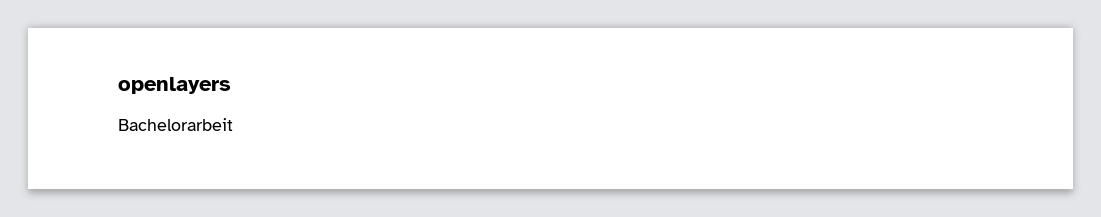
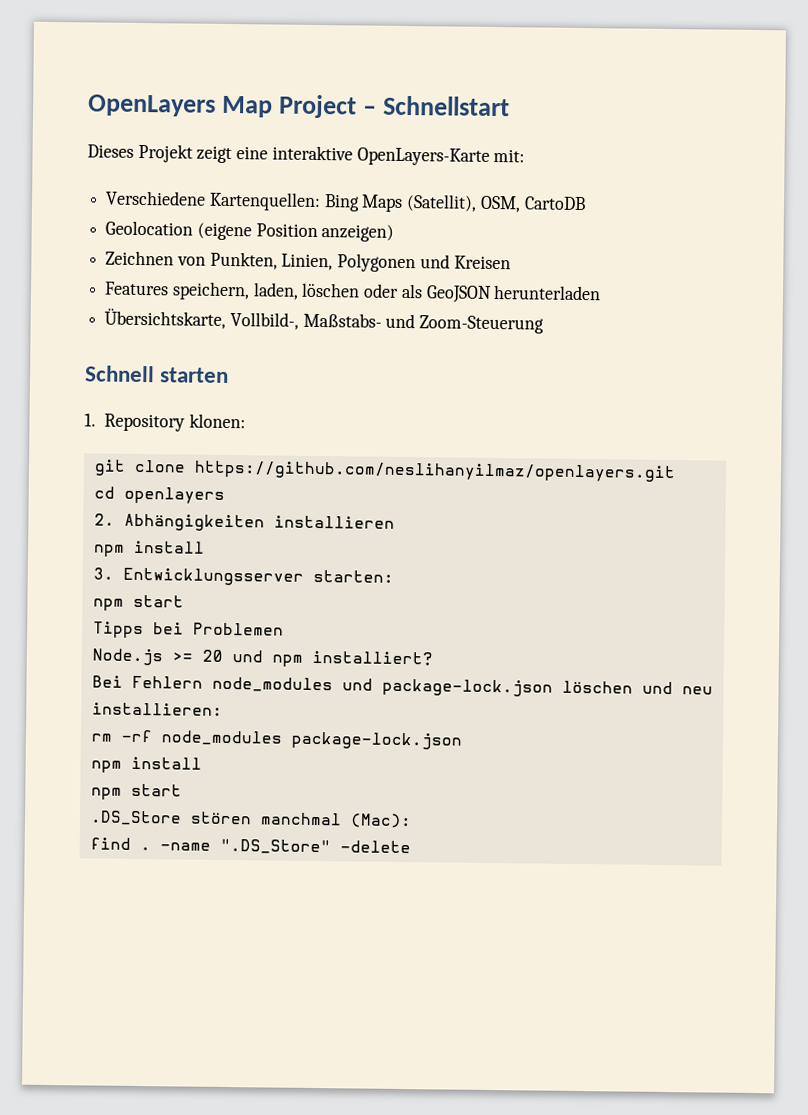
[118,77,231,94] [118,118,233,131] openlayers // Bachelorarbeit -> [87,94,510,119] [87,143,526,166] [105,190,586,213] [105,220,395,242] [105,250,511,273] [104,281,602,303] [104,308,545,334] [84,365,230,384] [84,413,246,432] [93,459,676,483] [93,486,225,504] [93,513,395,532] [92,540,205,557] [92,567,394,586] [92,594,184,611] [92,621,284,639] [91,648,433,667] [91,675,713,697] [91,702,223,716] [90,729,463,750] [90,756,202,773] [90,783,182,800] [89,810,412,829] [89,837,411,855] OpenLayers Map Project – Schnellstart // Dieses Projekt zeigt eine interaktive OpenLayers-Karte mit: // Verschiedene Kartenquellen: Bing Maps (Satellit), OSM, CartoDB // Geolocation (eigene Position anzeigen) // Zeichnen von Punkten, Linien, Polygonen und Kreisen // Features speichern, laden, löschen oder als GeoJSON herunterladen // Übersichtskarte, Vollbild-, Maßstabs- und Zoom-Steuerung // Schnell starten // 1. Repository klonen: // git clone https://github.com/neslihanyilmaz/openlayers.git // cd openlayers // 2. Abhängigkeiten installieren // npm install // 3. Entwicklungsserver starten: // npm start // Tipps bei Problemen // Node.js >= 20 und npm installiert? // Bei Fehlern node_modules und package-lock.json löschen und neu installieren: // rm -rf node_modules package-lock.json // npm install // npm start // .DS_Store stören manchmal (Mac): // find . -name ".DS_Store" -delete

